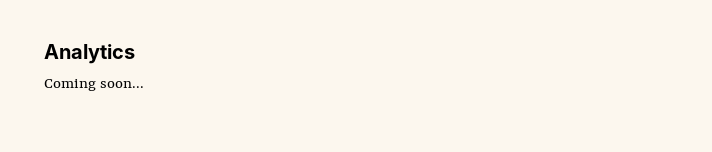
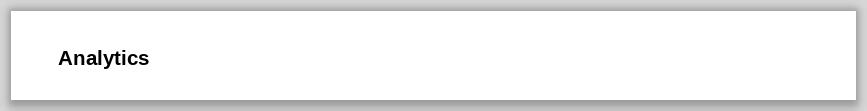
[44,79,145,91] // Coming soon... -> (149, 59) none

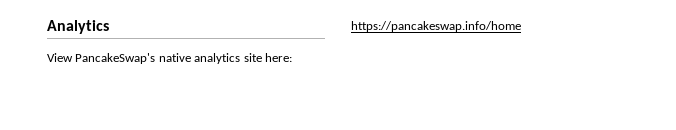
(149, 59) none -> [47,53,292,64] [351,21,521,32] // View PancakeSwap's native analytics site here: https://pancakeswap.info/home

